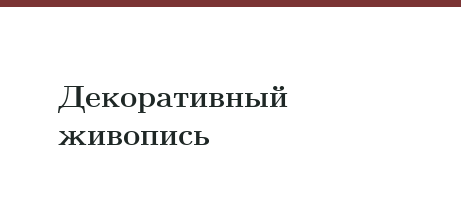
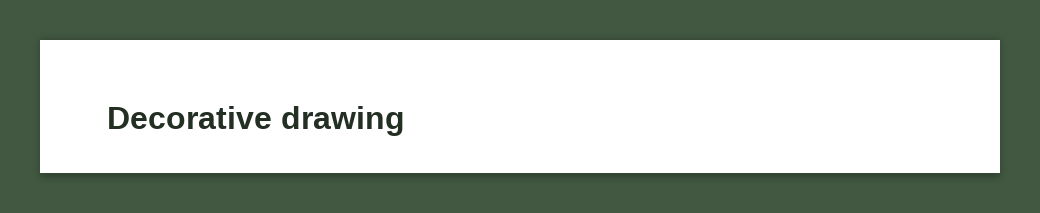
[57,86,288,113] [58,131,210,145] Декоративный живопись -> [107,106,405,136] Decorative drawing

